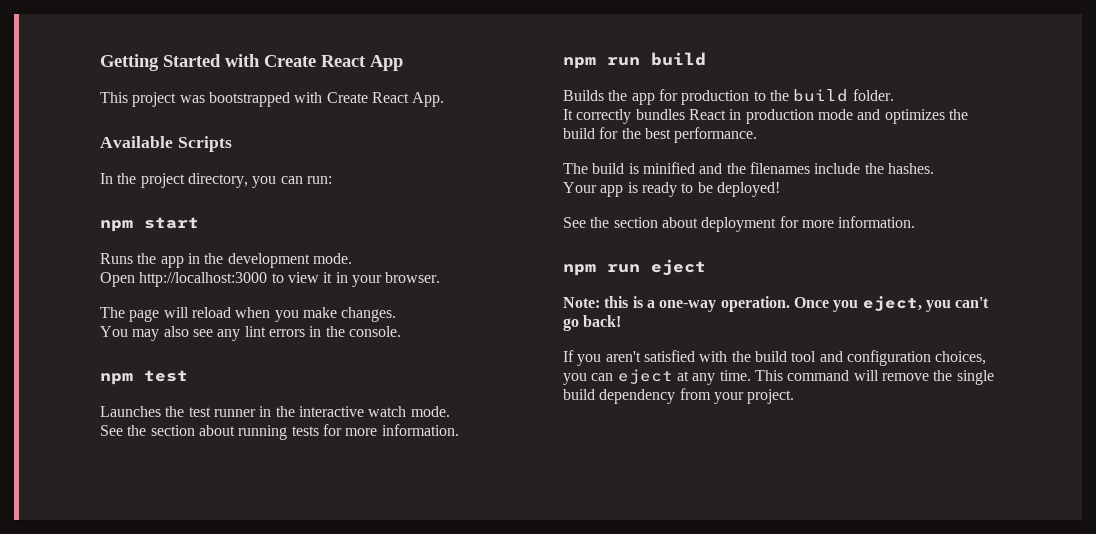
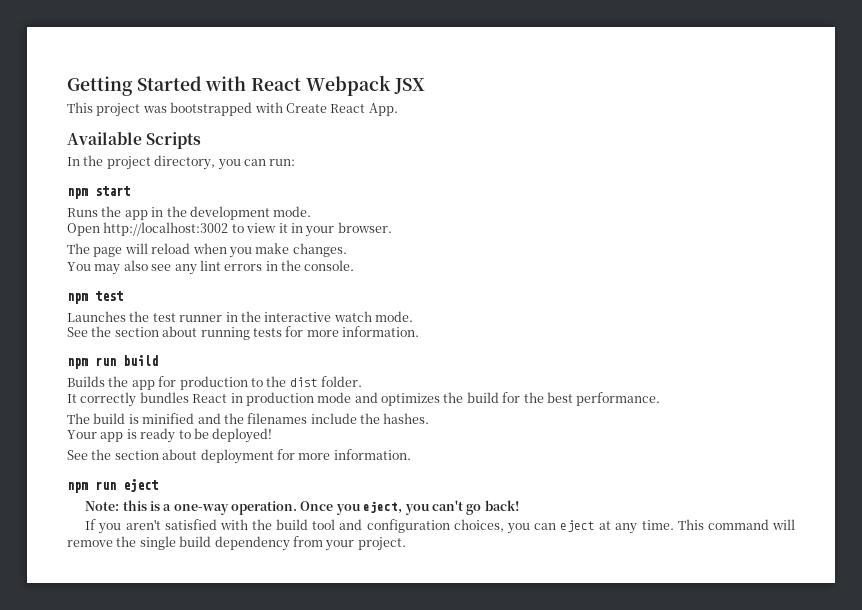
[264,55,403,71] Create React App -> [251,75,425,96] React Webpack JSX
[139,272,268,287] http://localhost:3000 -> [103,222,229,236] http://localhost:3002
[793,89,849,102] build -> [289,377,318,387] dist

